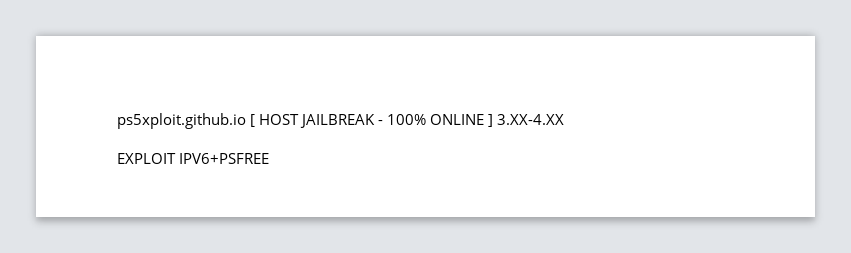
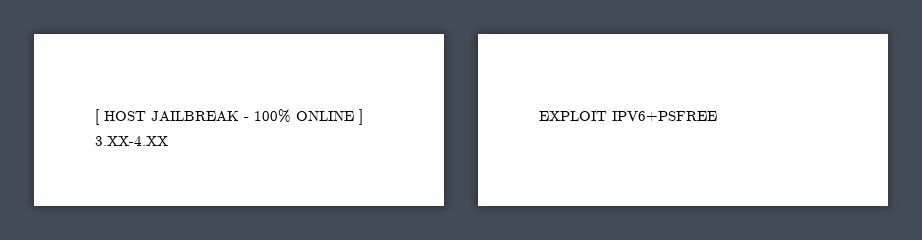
[117,113,246,129] ps5xploit.github.io -> (95, 117) none

